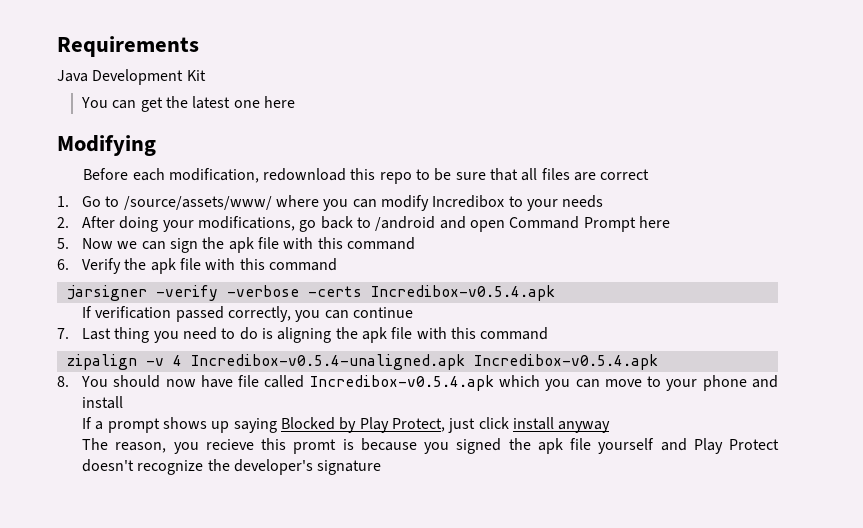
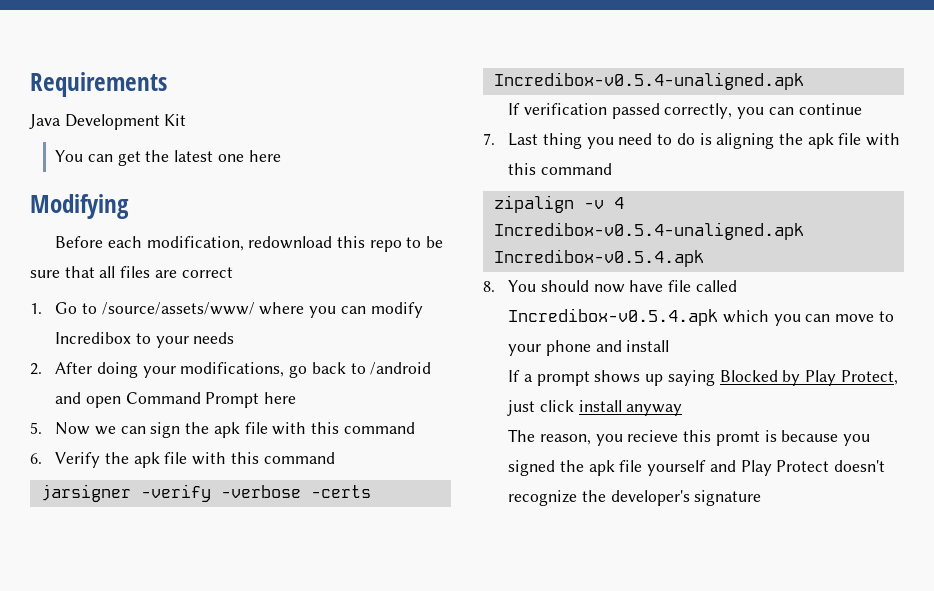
[370,285,555,301] Incredibox-v0.5.4.apk -> [493,72,804,90] Incredibox-v0.5.4-unaligned.apk

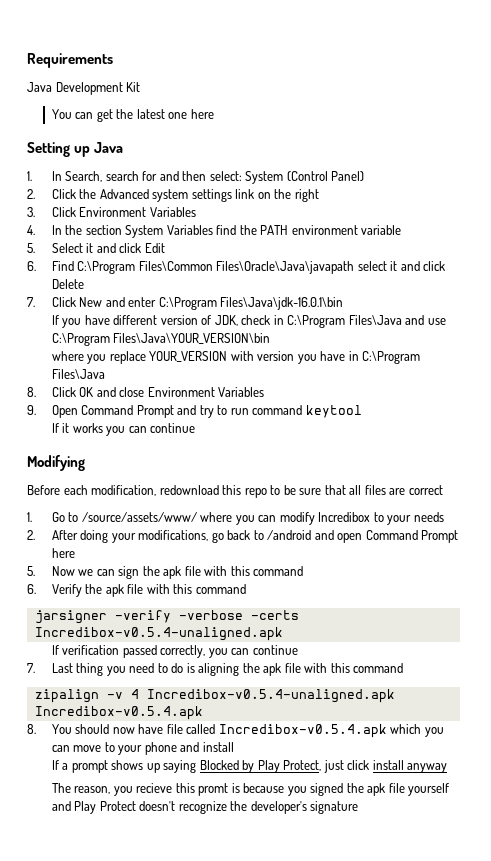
(281, 156) none -> [27,142,124,157] [27,171,365,184] [27,189,319,202] [27,207,196,217] [27,225,402,238] [27,243,165,253] [27,261,446,274] [51,279,84,289] [27,297,344,310] [51,315,446,328] [51,333,271,346] [51,351,421,364] [51,369,105,379] [27,387,265,397] [27,405,362,418] [51,423,196,436] // Setting up Java // 1. In Search, search for and then select: System (Control Panel) // 2. Click the Advanced system settings link on the right // 3. Click Environment Variables // 4. In the section System Variables find the PATH environment variable // 5. Select it and click Edit // 6. Find C:\Program Files\Common Files\Oracle\Java\javapath select it and click Delete // 7. Click New and enter C:\Program Files\Java\jdk-16.0.1\bin // If you have different version of JDK, check in C:\Program Files\Java and use C:\Program Files\Java\YOUR_VERSION\bin // where you replace YOUR_VERSION with version you have in C:\Program Files\Java // 8. Click OK and close Environment Variables // 9. Open Command Prompt and try to run command keytool // If it works you can continue

